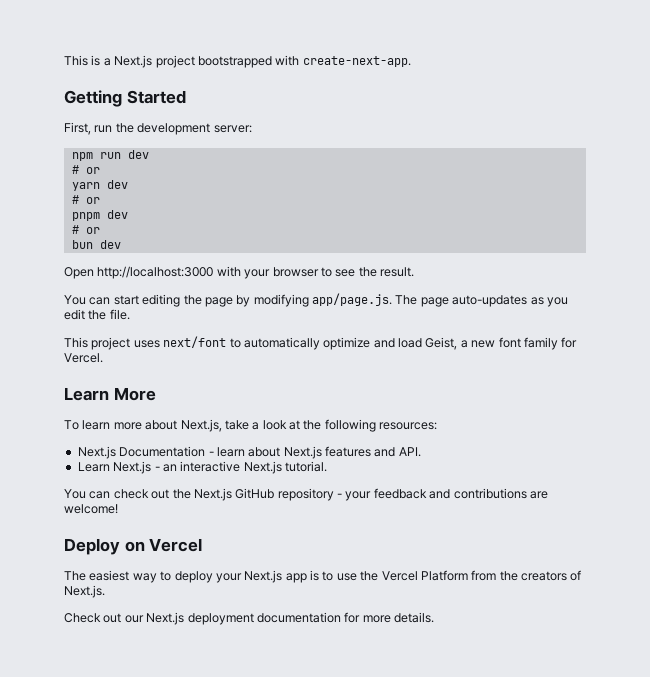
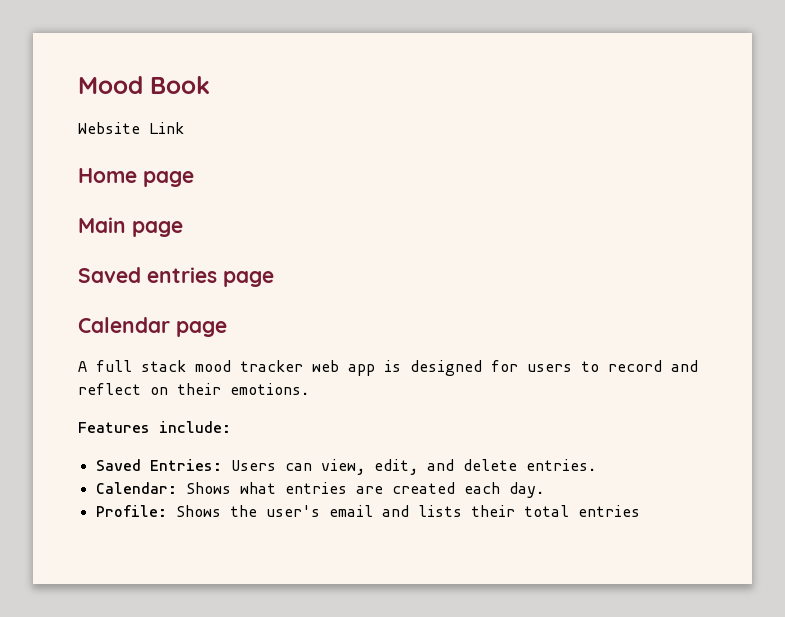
[64,55,411,68] [64,90,186,107] [64,122,252,135] [71,150,149,161] [71,165,100,174] [71,180,128,191] [71,195,100,204] [71,210,128,221] [71,225,100,234] [71,240,121,249] [64,266,414,279] [64,293,568,307] [64,309,130,320] [64,336,578,350] [64,353,103,363] [64,387,156,401] [64,419,438,432] [77,446,421,459] [77,461,327,474] [64,488,548,501] [64,504,118,514] [64,538,203,555] [64,570,582,583] [64,585,105,598] [64,612,434,625] This is a Next.js project bootstrapped with create-next-app. // Getting Started // First, run the development server: // npm run dev // # or // yarn dev // # or // pnpm dev // # or // bun dev // Open http://localhost:3000 with your browser to see the result. // You can start editing the page by modifying app/page.js. The page auto-updates as you edit the file. // This project uses next/font to automatically optimize and load Geist, a new font family for Vercel. // Learn More // To learn more about Next.js, take a look at the following resources: // Next.js Documentation - learn about Next.js features and API. // Learn Next.js - an interactive Next.js tutorial. // You can check out the Next.js GitHub repository - your feedback and contributions are welcome! // Deploy on Vercel // The easiest way to deploy your Next.js app is to use the Vercel Platform from the creators of Next.js. // Check out our Next.js deployment documentation for more details. -> [78,76,210,94] [78,122,184,134] [78,168,194,187] [78,217,183,237] [78,267,274,287] [78,317,227,337] [78,360,698,376] [78,383,309,395] [78,421,231,433] [95,459,596,475] [95,482,544,498] [95,505,640,517] Mood Book // Website Link // Home page // Main page // Saved entries page // Calendar page // A full stack mood tracker web app is designed for users to record and reflect on their emotions. // Features include: // Saved Entries: Users can view, edit, and delete entries. // Calendar: Shows what entries are created each day. // Profile: Shows the user's email and lists their total entries

